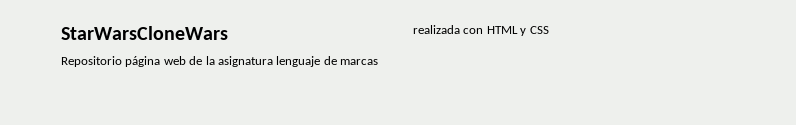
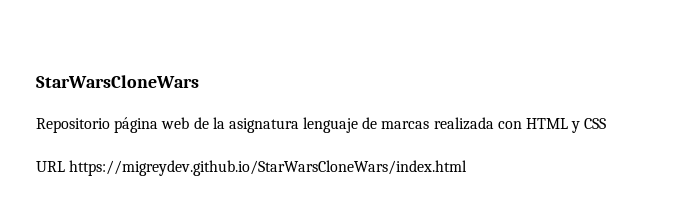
(549, 30) none -> [36,160,468,176] // URL https://migreydev.github.io/StarWarsCloneWars/index.html

